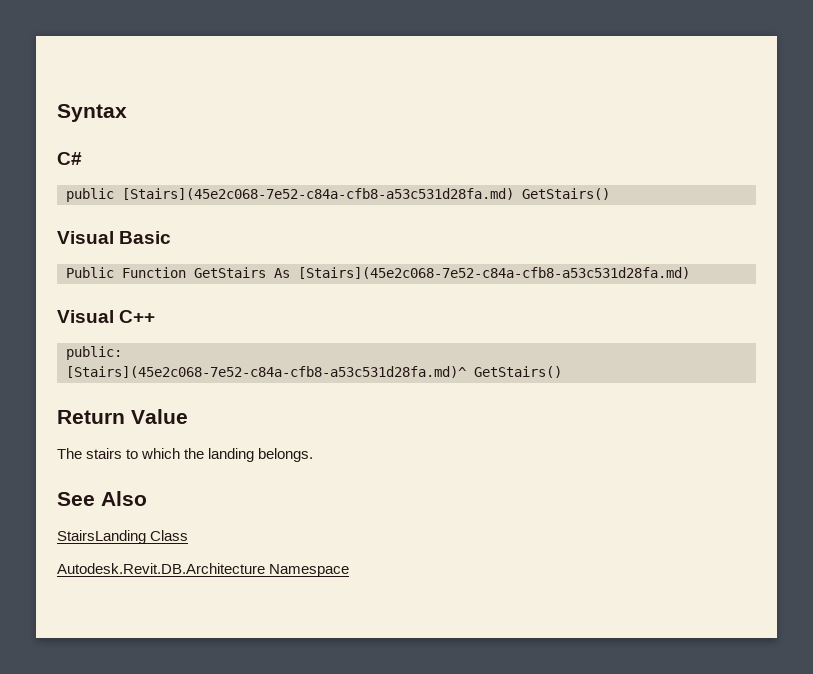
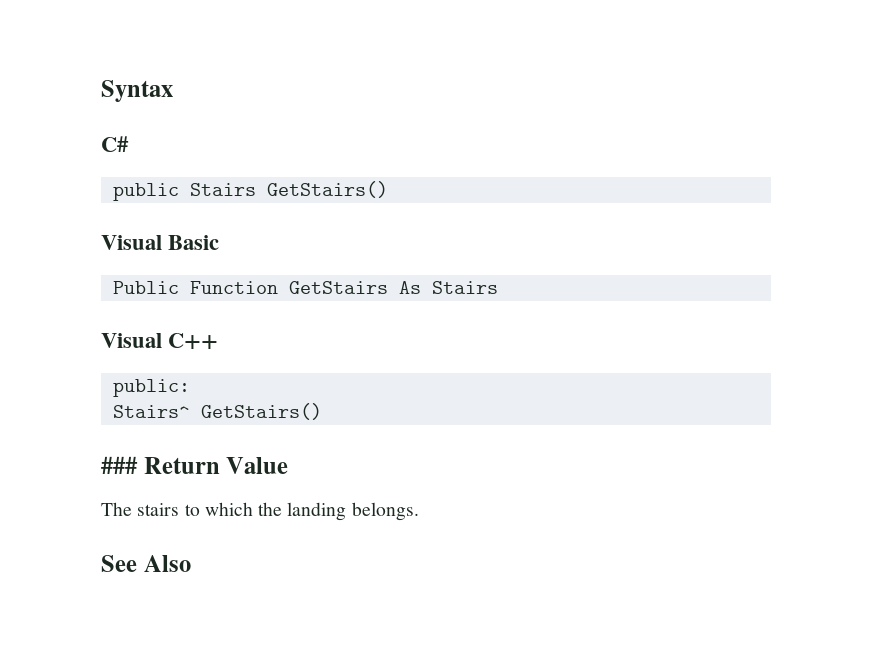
[122,188,514,200] [Stairs](45e2c068-7e52-c84a-cfb8-a53c531d28fa.md) -> [189,183,256,196] Stairs
[298,267,690,279] [Stairs](45e2c068-7e52-c84a-cfb8-a53c531d28fa.md) -> [431,281,498,294] Stairs
[66,366,562,378] [Stairs](45e2c068-7e52-c84a-cfb8-a53c531d28fa.md)^ GetStairs() // -> [112,403,322,420] [101,456,138,474] Stairs^ GetStairs() // ###
[57,530,189,544] [57,563,350,577] // StairsLanding Class // Autodesk.Revit.DB.Architecture Namespace -> (191, 563) none

